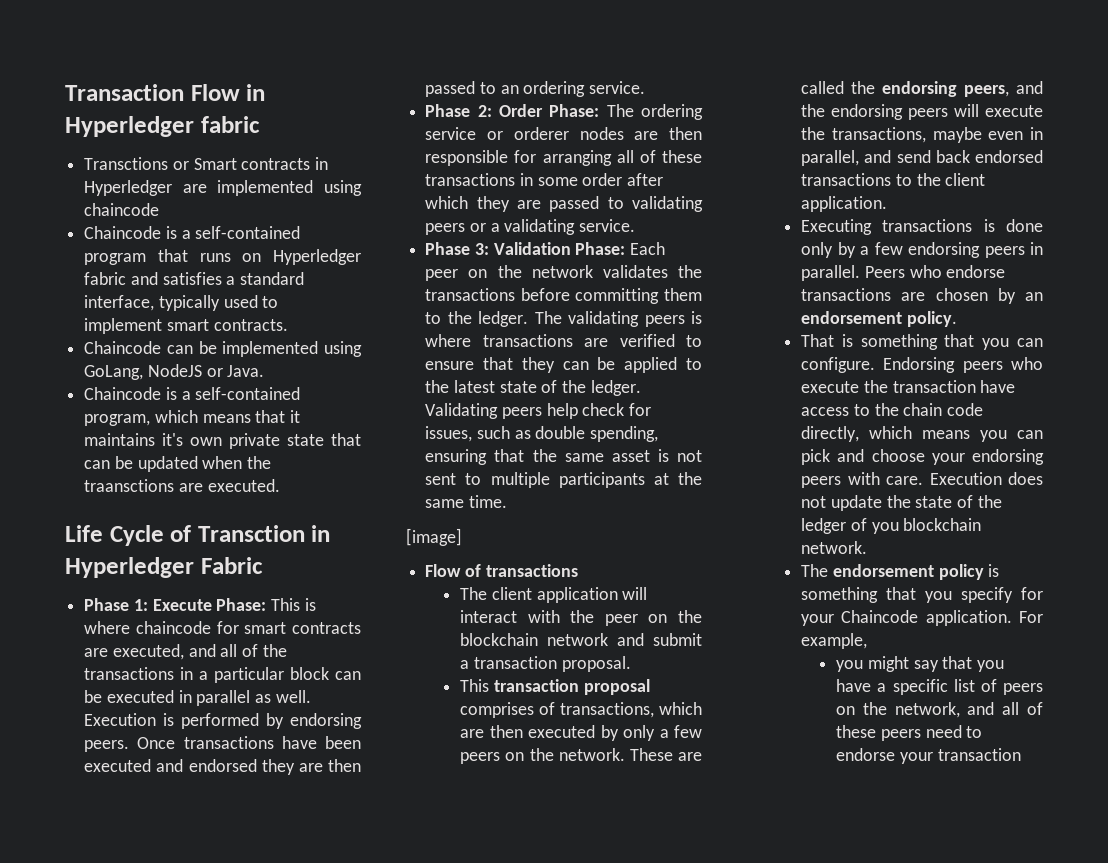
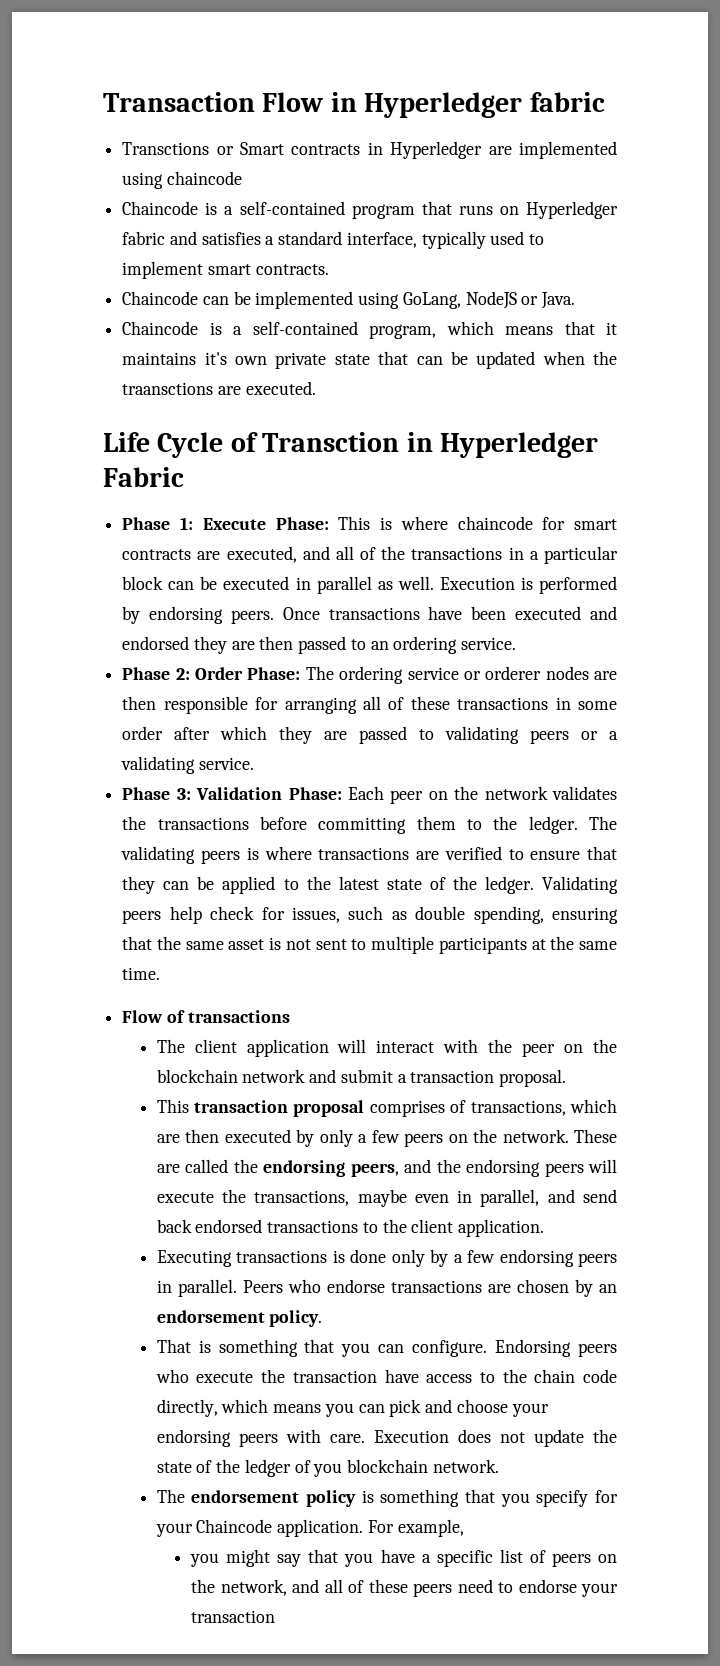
[406,528,462,546] // [image] -> (161, 973) none

